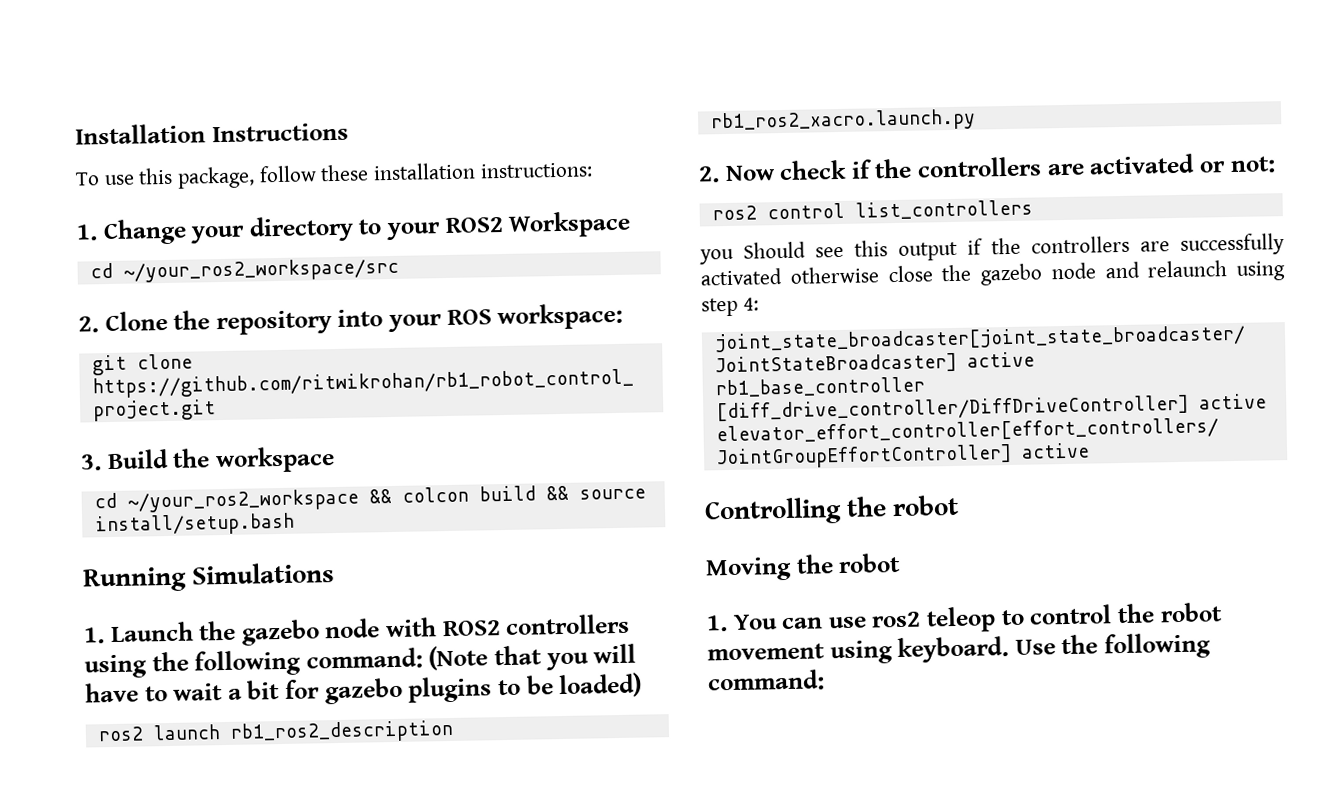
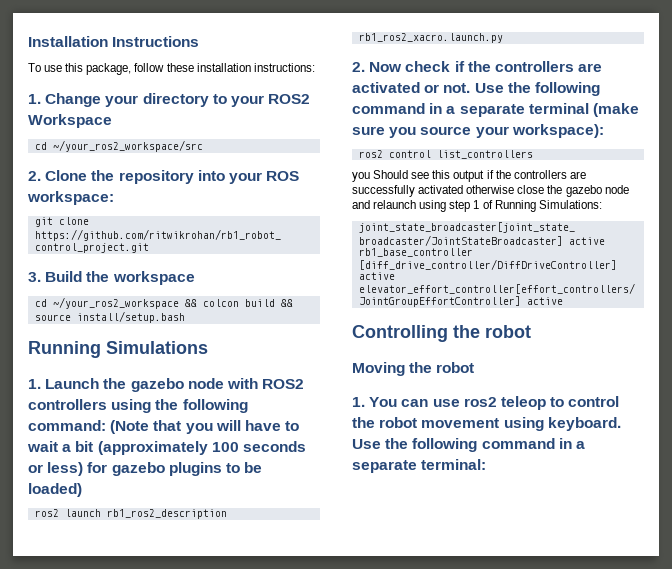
(281, 690) none -> [97,441,306,455] [28,462,84,476] (approximately 100 seconds or less)
[1229,156,1276,174] not: -> [443,82,600,96] [352,103,639,117] [352,124,604,138] not. Use the following command in a separate terminal (make sure you source your workspace):
[742,297,759,311] 4: -> [473,200,602,212] 1 of Running Simulations:
[707,669,825,692] command: -> [481,438,585,449] [352,459,487,473] command in a separate terminal:

